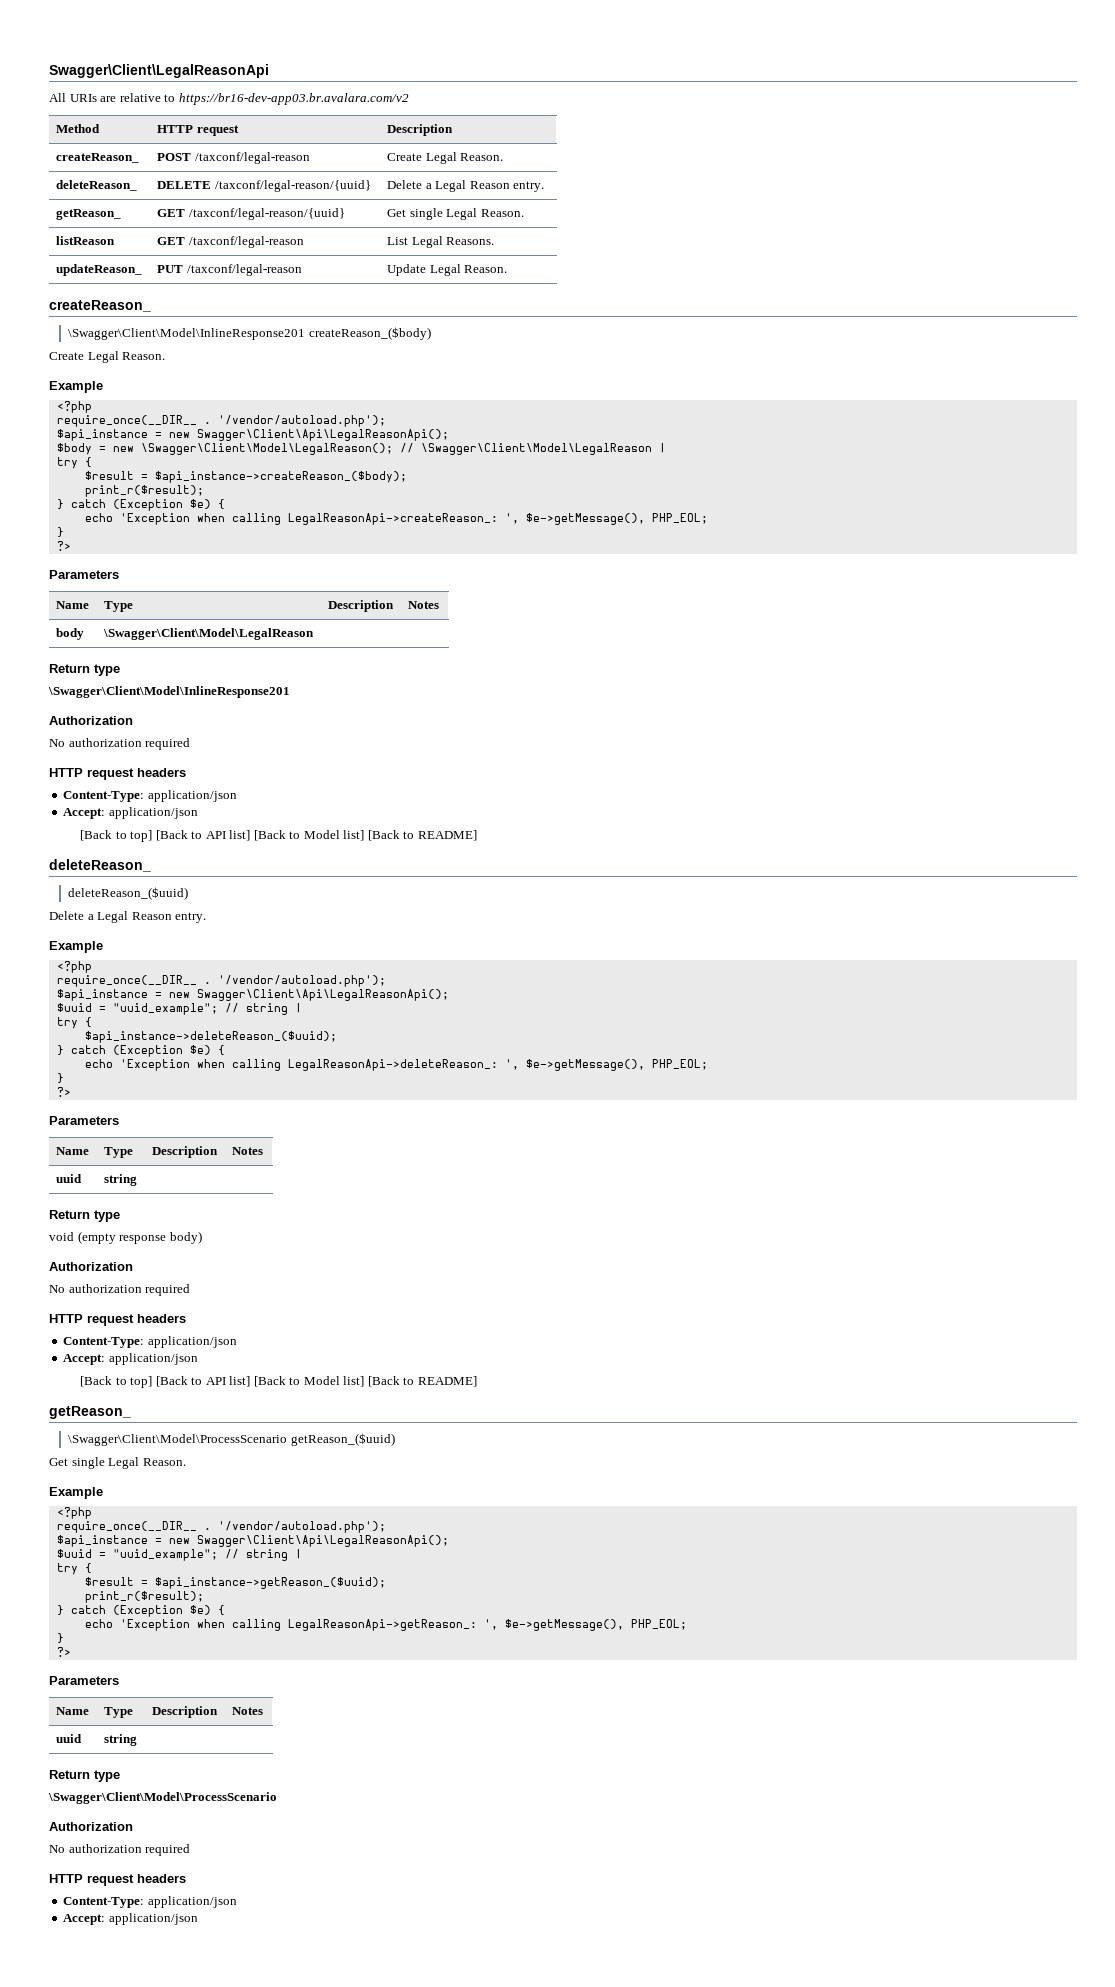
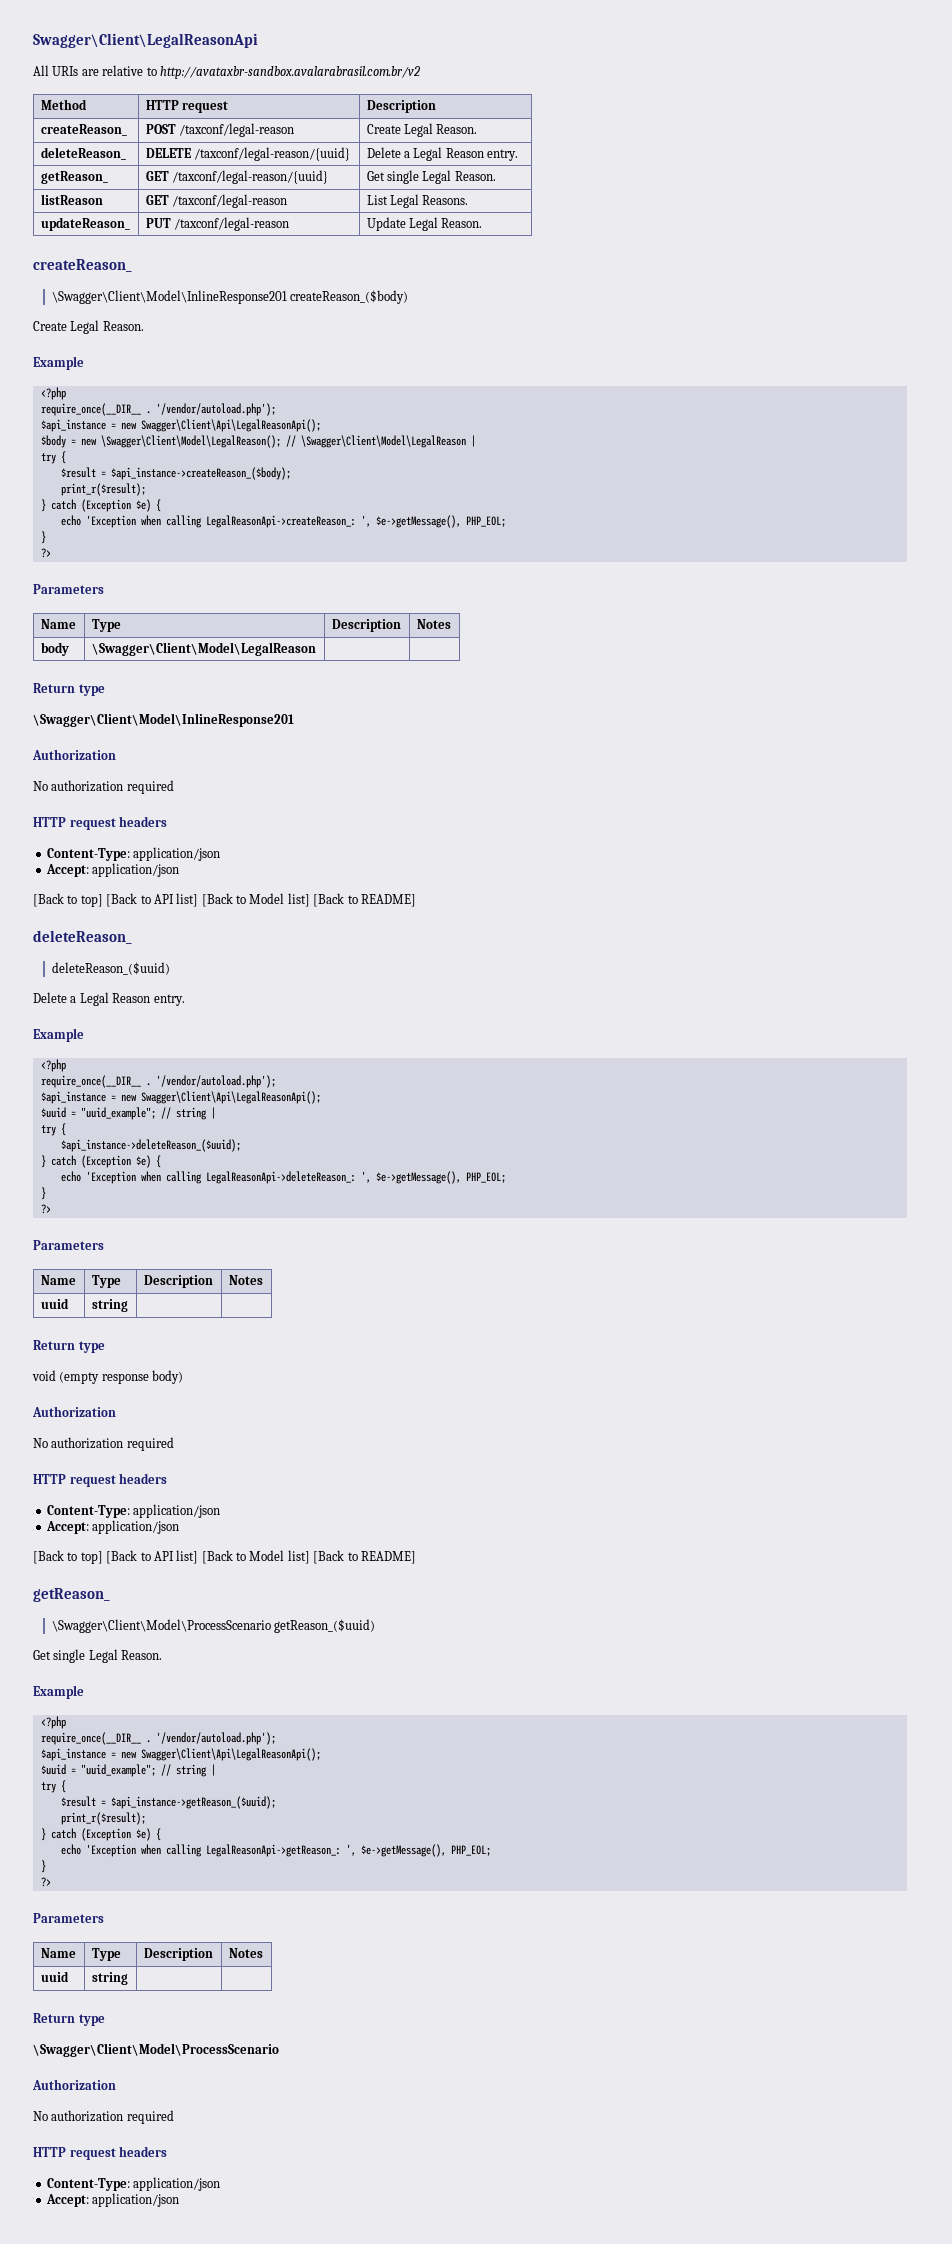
[178,93,409,105] https://br16-dev-app03.br.avalara.com/v2 -> [159,66,420,79] http://avataxbr-sandbox.avalarabrasil.com.br/v2

